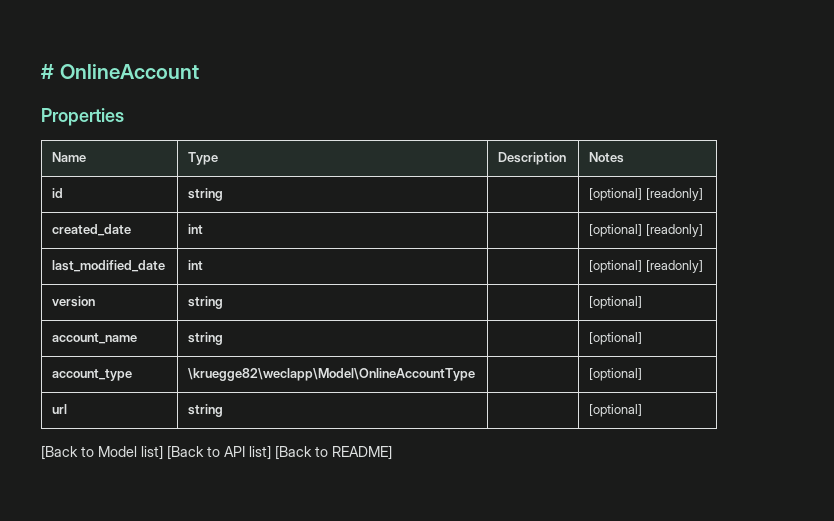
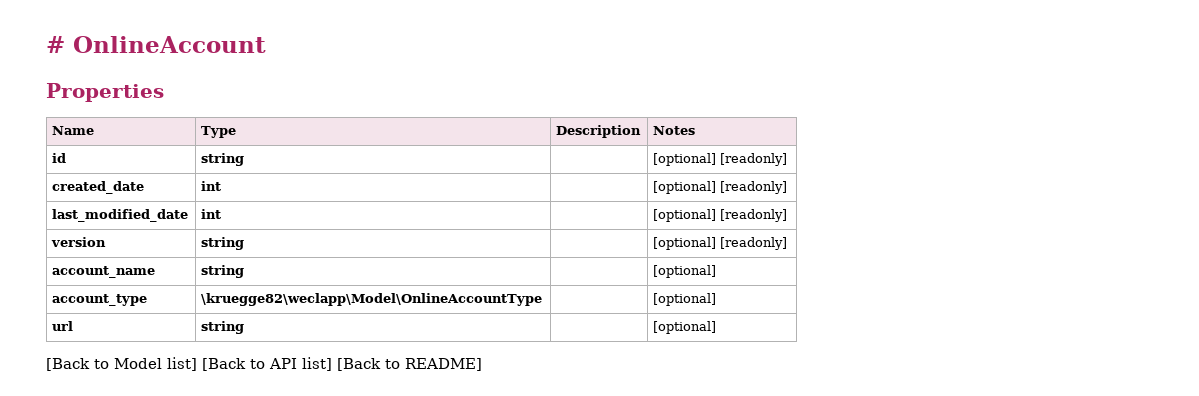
(643, 302) none -> [720,237,788,250] [readonly]

